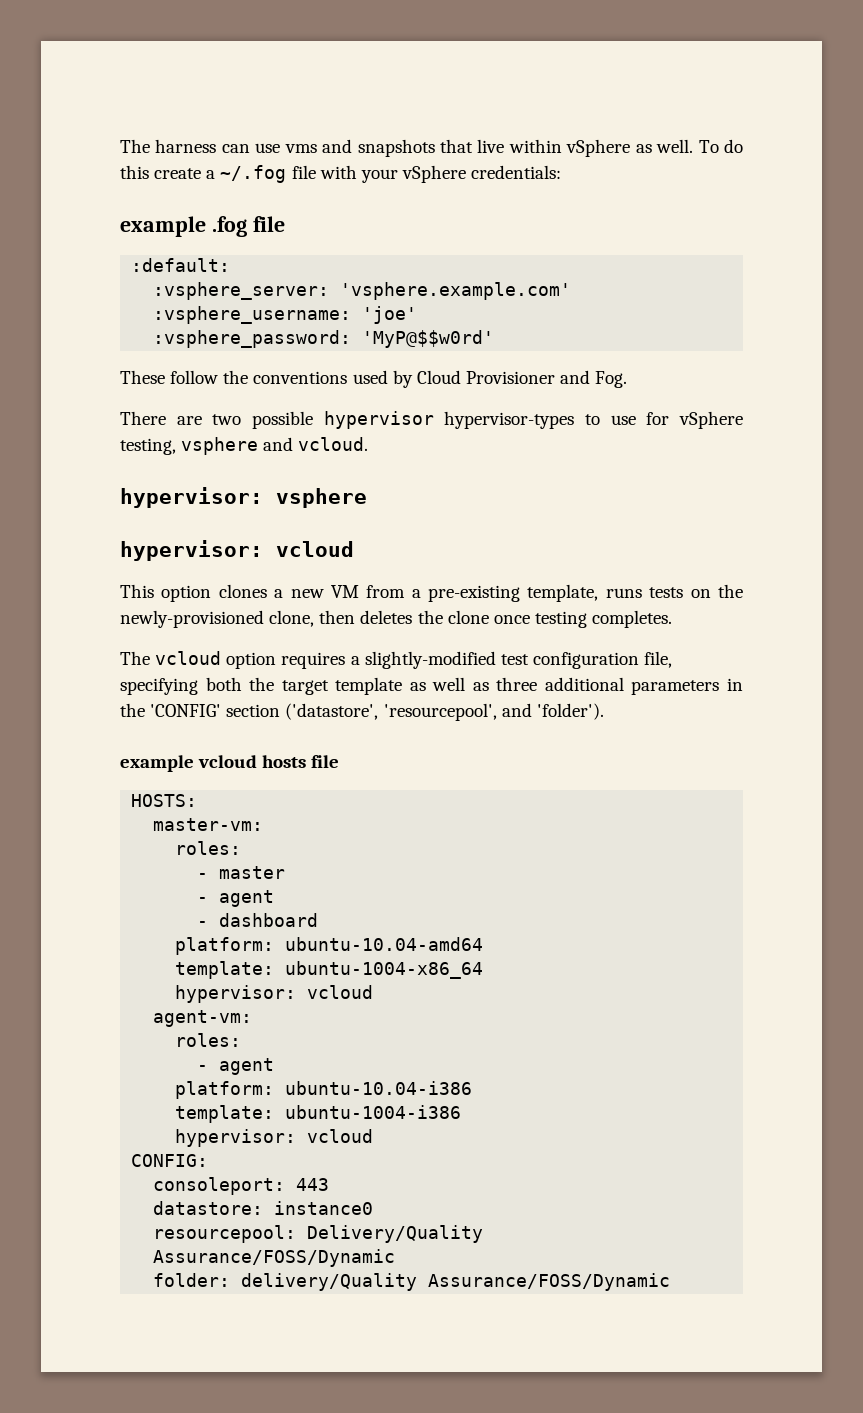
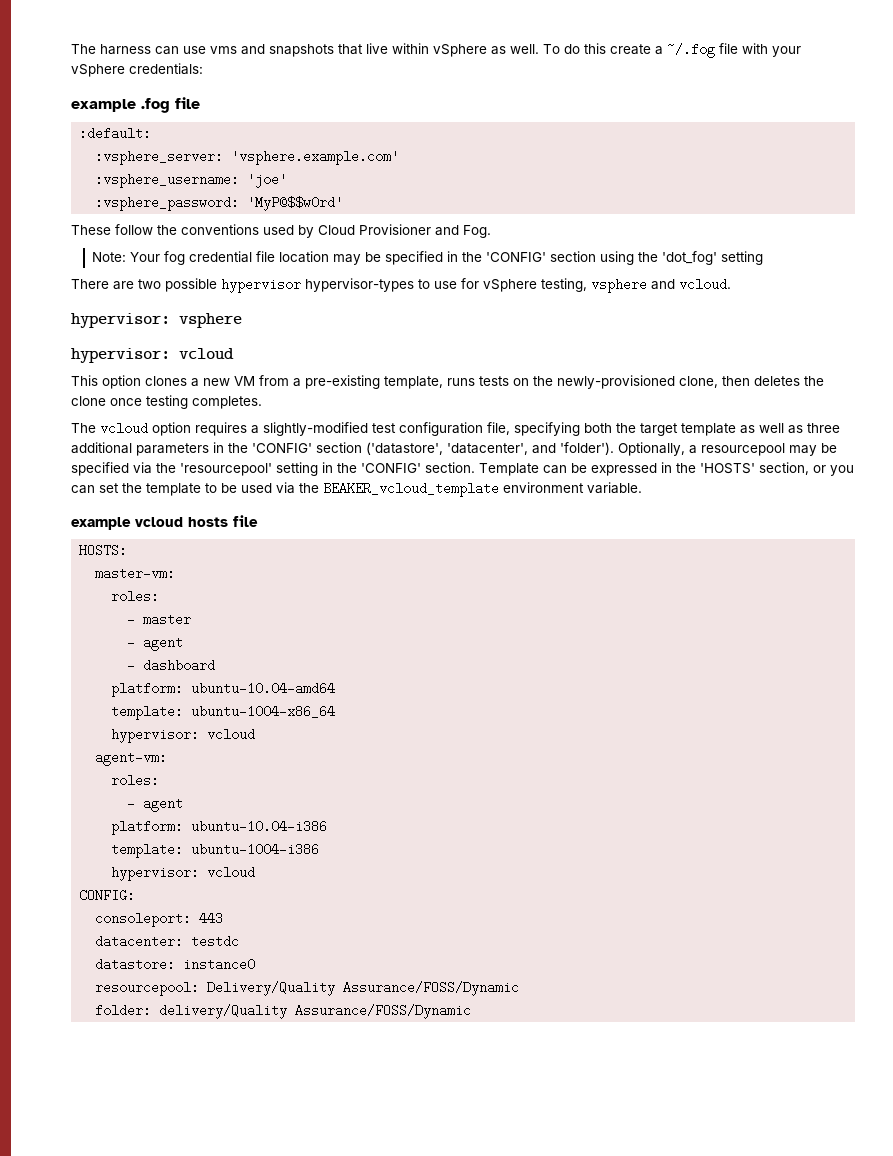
(628, 379) none -> [92,251,764,265] // Note: Your fog credential file location may be specified in the 'CONFIG' section using the 'dot_fog' setting
[383,703,497,721] 'resourcepool', -> [447,443,528,455] 'datacenter',
(604, 711) none -> [618,442,837,456] [71,462,854,476] [71,482,642,497] Optionally, a resourcepool may be specified via the 'resourcepool' setting in the 'CONFIG' section. Template can be expressed in the 'HOSTS' section, or you can set the template to be used via the BEAKER_vcloud_template environment variable.
(330, 1184) none -> [95,935,240,948] // datacenter: testdc

